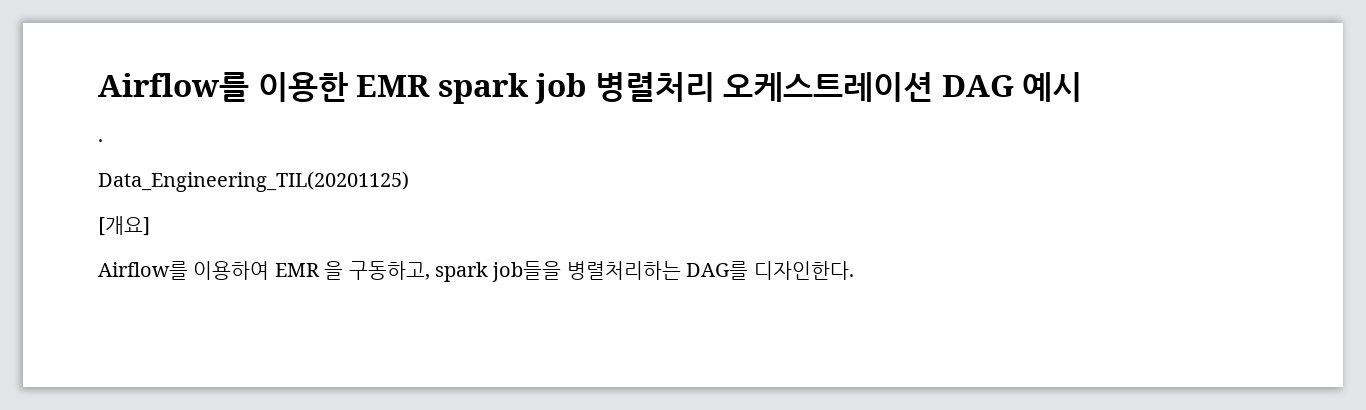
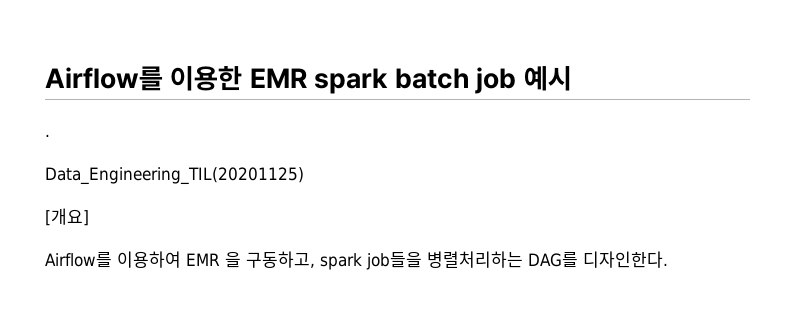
[535,72,1014,104] job 병렬처리 오케스트레이션 DAG -> [394,67,517,94] batch job

